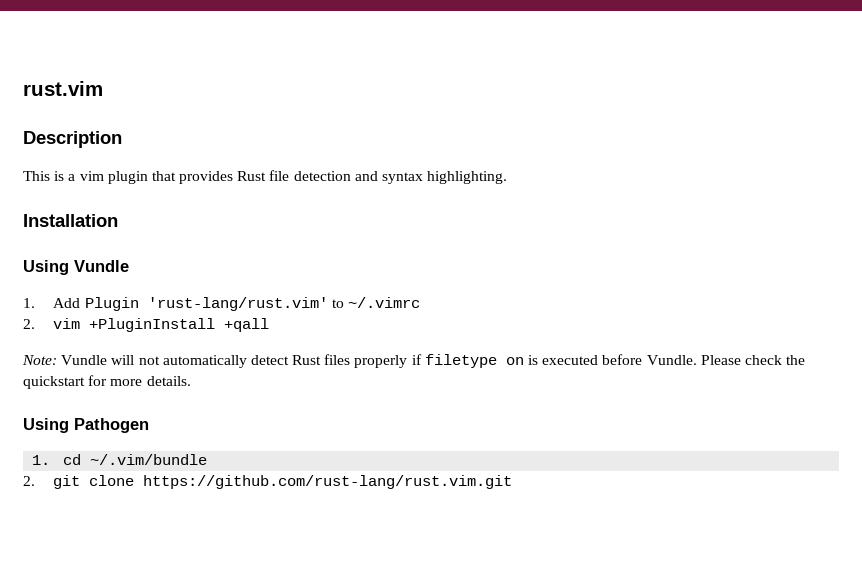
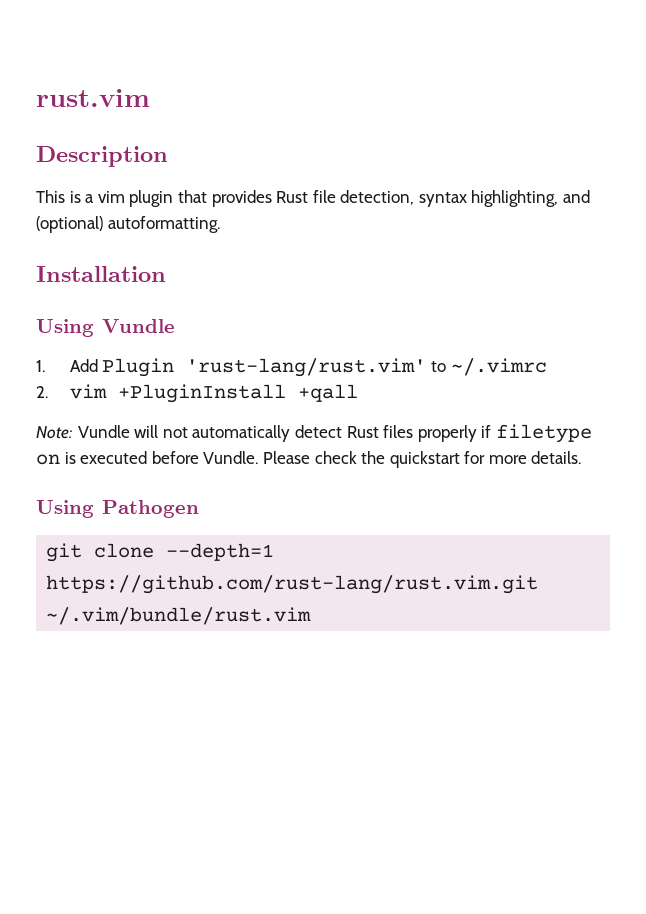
[293,171,508,184] detection and syntax highlighting. -> [340,190,591,207] [36,216,220,233] detection, syntax highlighting, and (optional) autoformatting.
[32,454,207,465] [23,475,513,489] 1. cd ~/.vim/bundle // 2. git clone https://github.com/rust-lang/rust.vim.git -> [46,543,275,562] [46,575,539,594] [46,607,312,625] git clone --depth=1 https://github.com/rust-lang/rust.vim.git ~/.vim/bundle/rust.vim

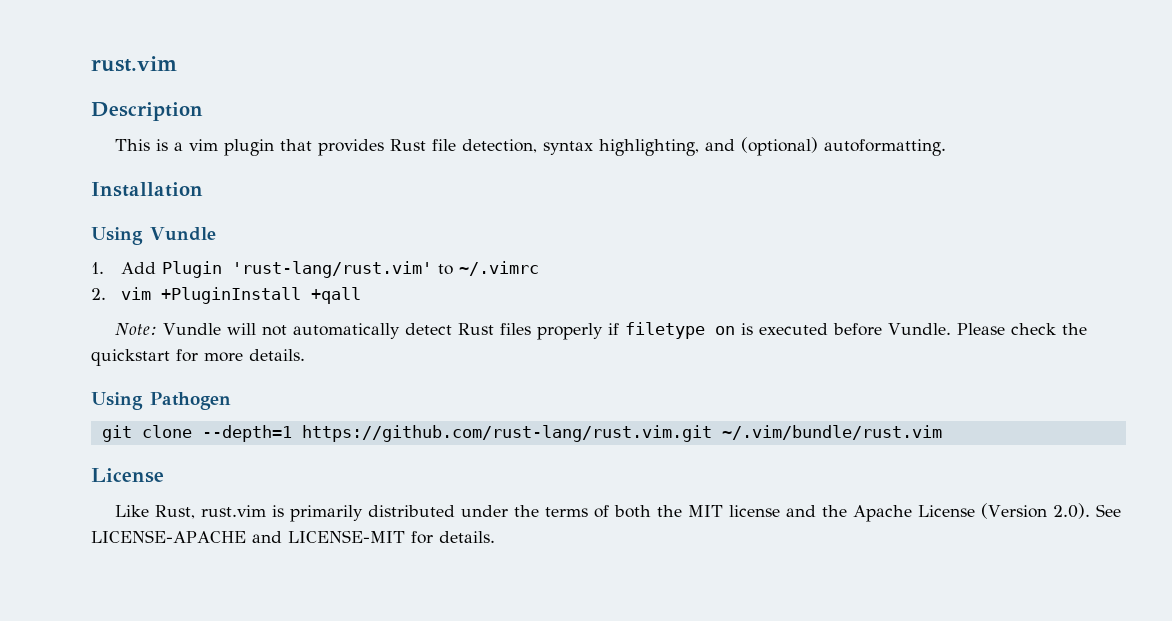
(312, 616) none -> [91,468,164,483] [115,503,1122,522] [91,530,495,544] // License // Like Rust, rust.vim is primarily distributed under the terms of both the MIT license and the Apache License (Version 2.0). See LICENSE-APACHE and LICENSE-MIT for details.

